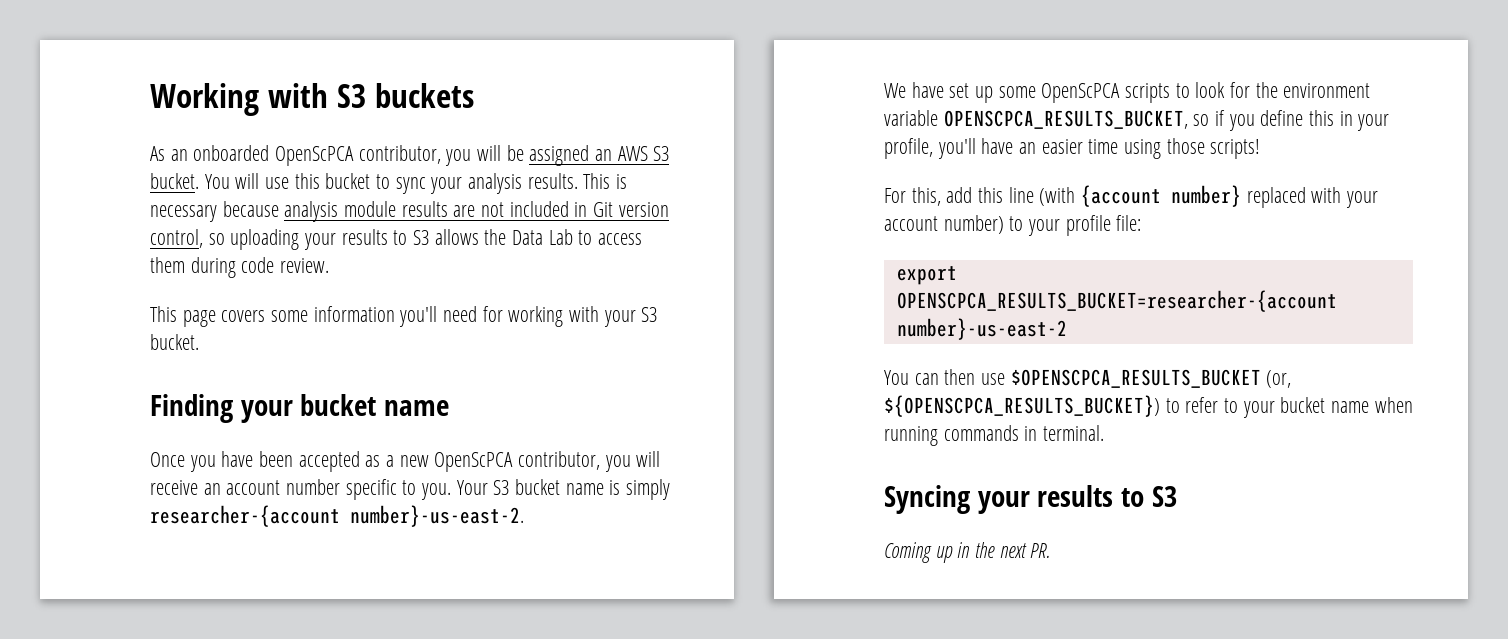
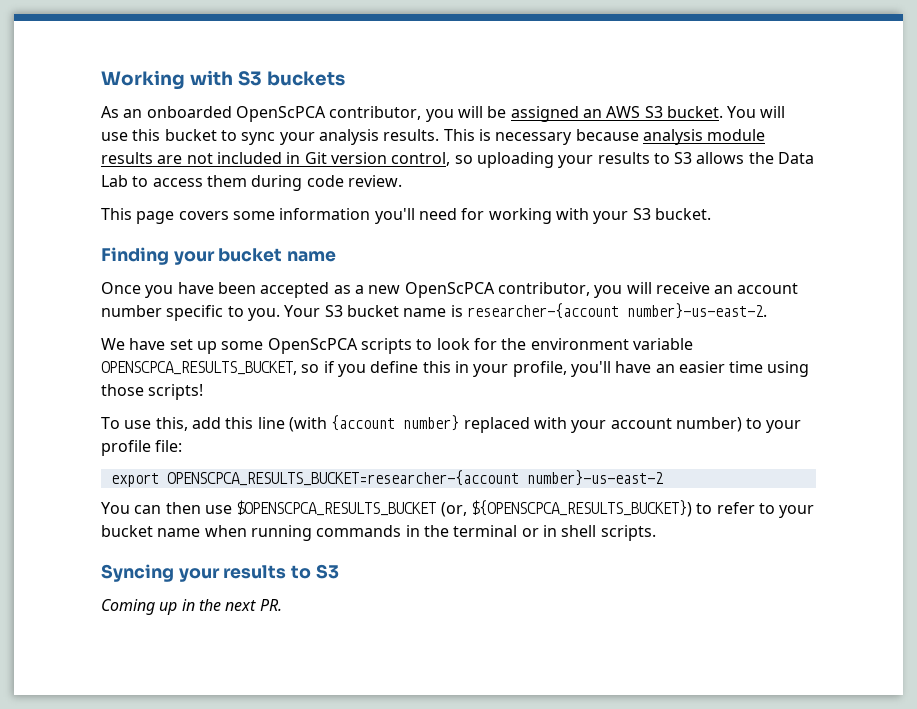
[626,479,671,500] simply -> (463, 311) none
[884,188,906,203] For -> [101,417,152,429] To use
[1043,425,1105,441] terminal. -> [423,525,656,541] the terminal or in shell scripts.

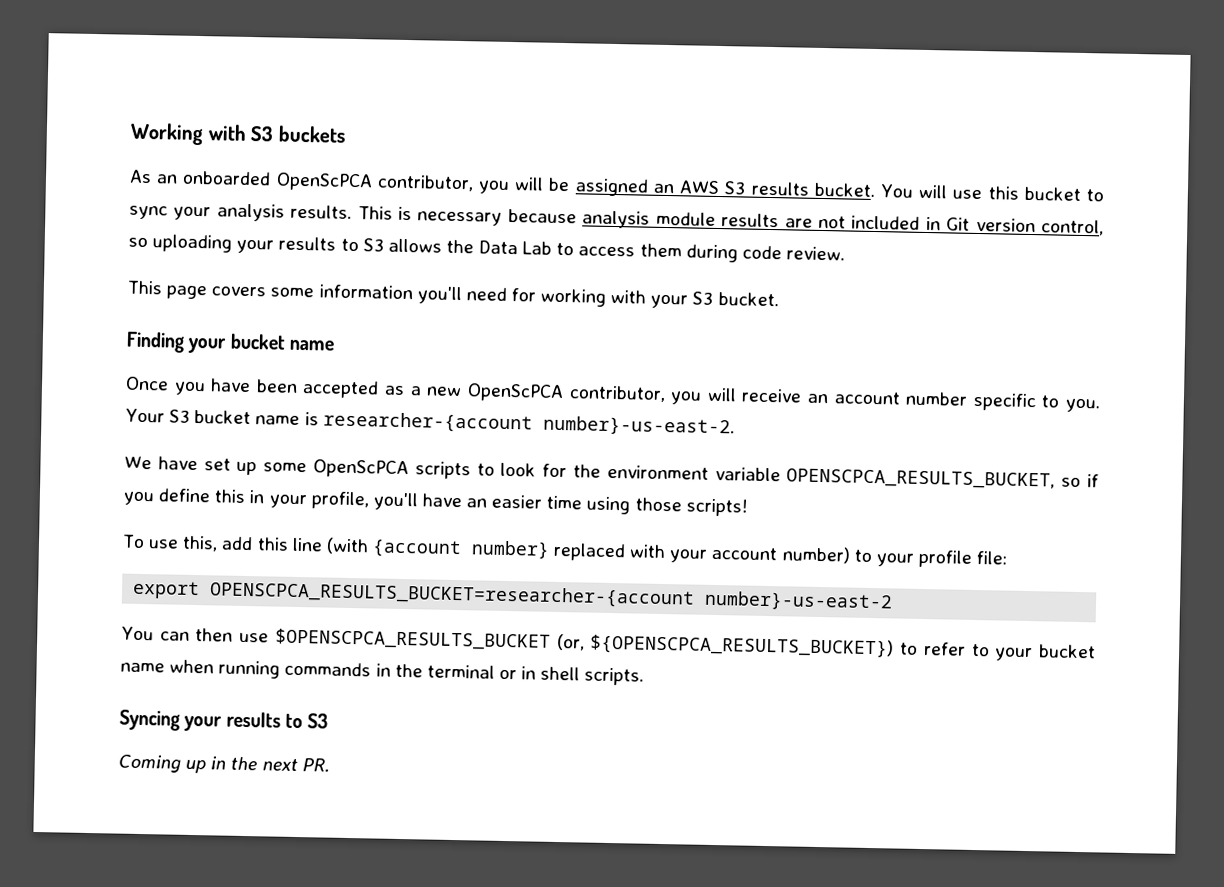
(663, 112) none -> [750,181,810,196] results

